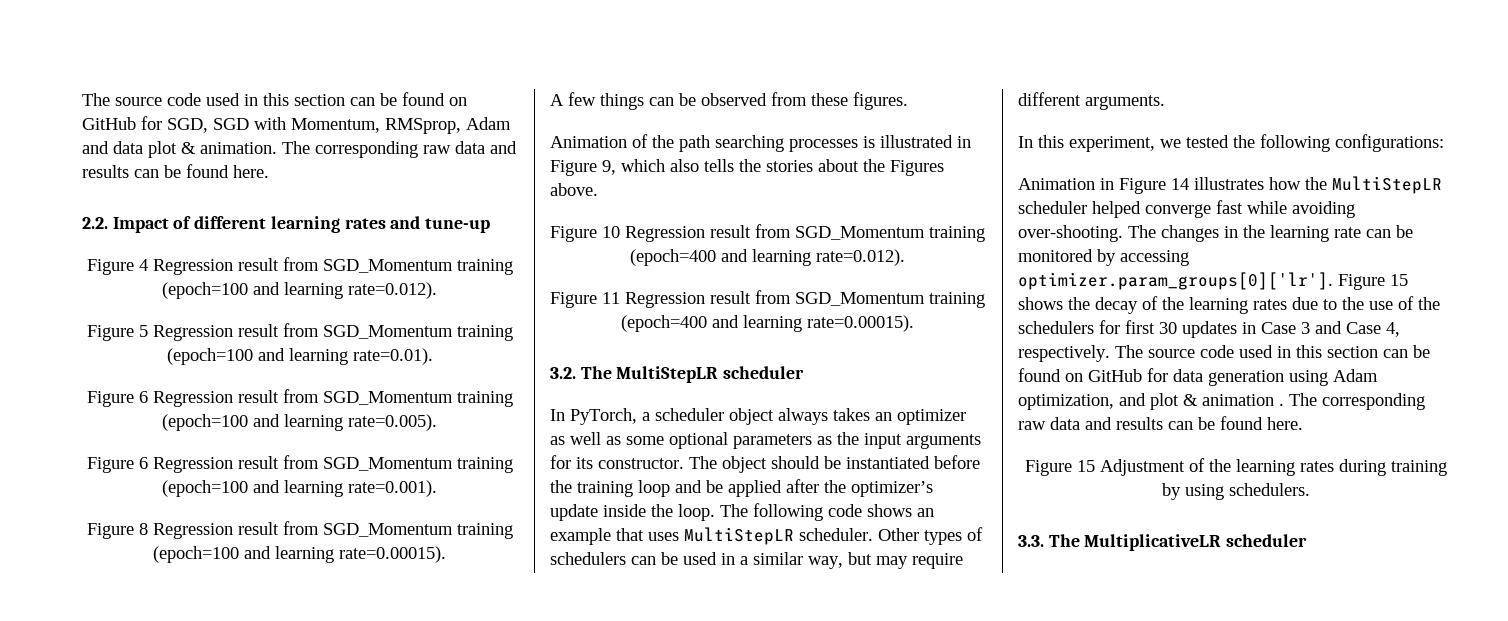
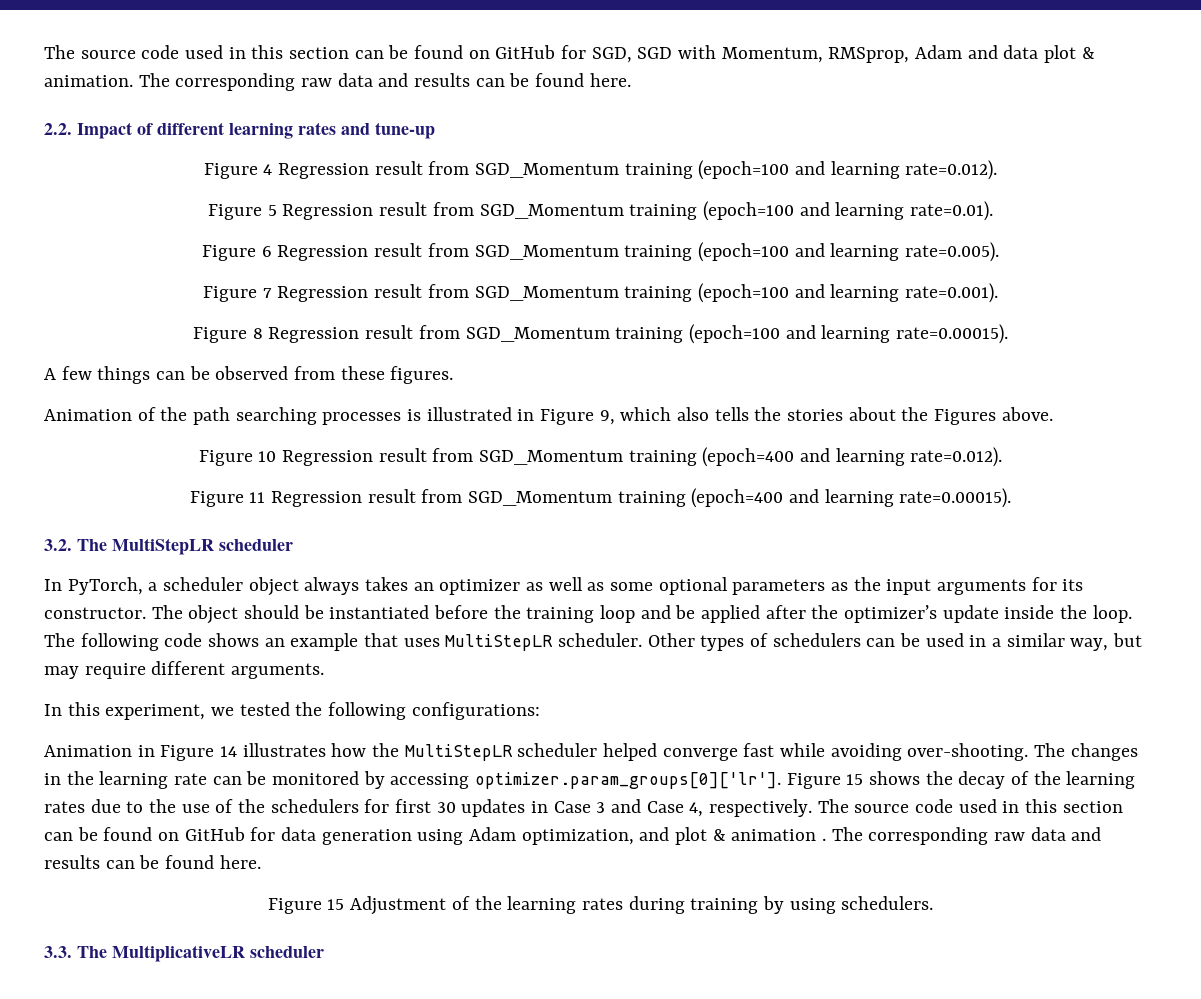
[138,457,148,469] 6 -> [262,288,272,298] 7

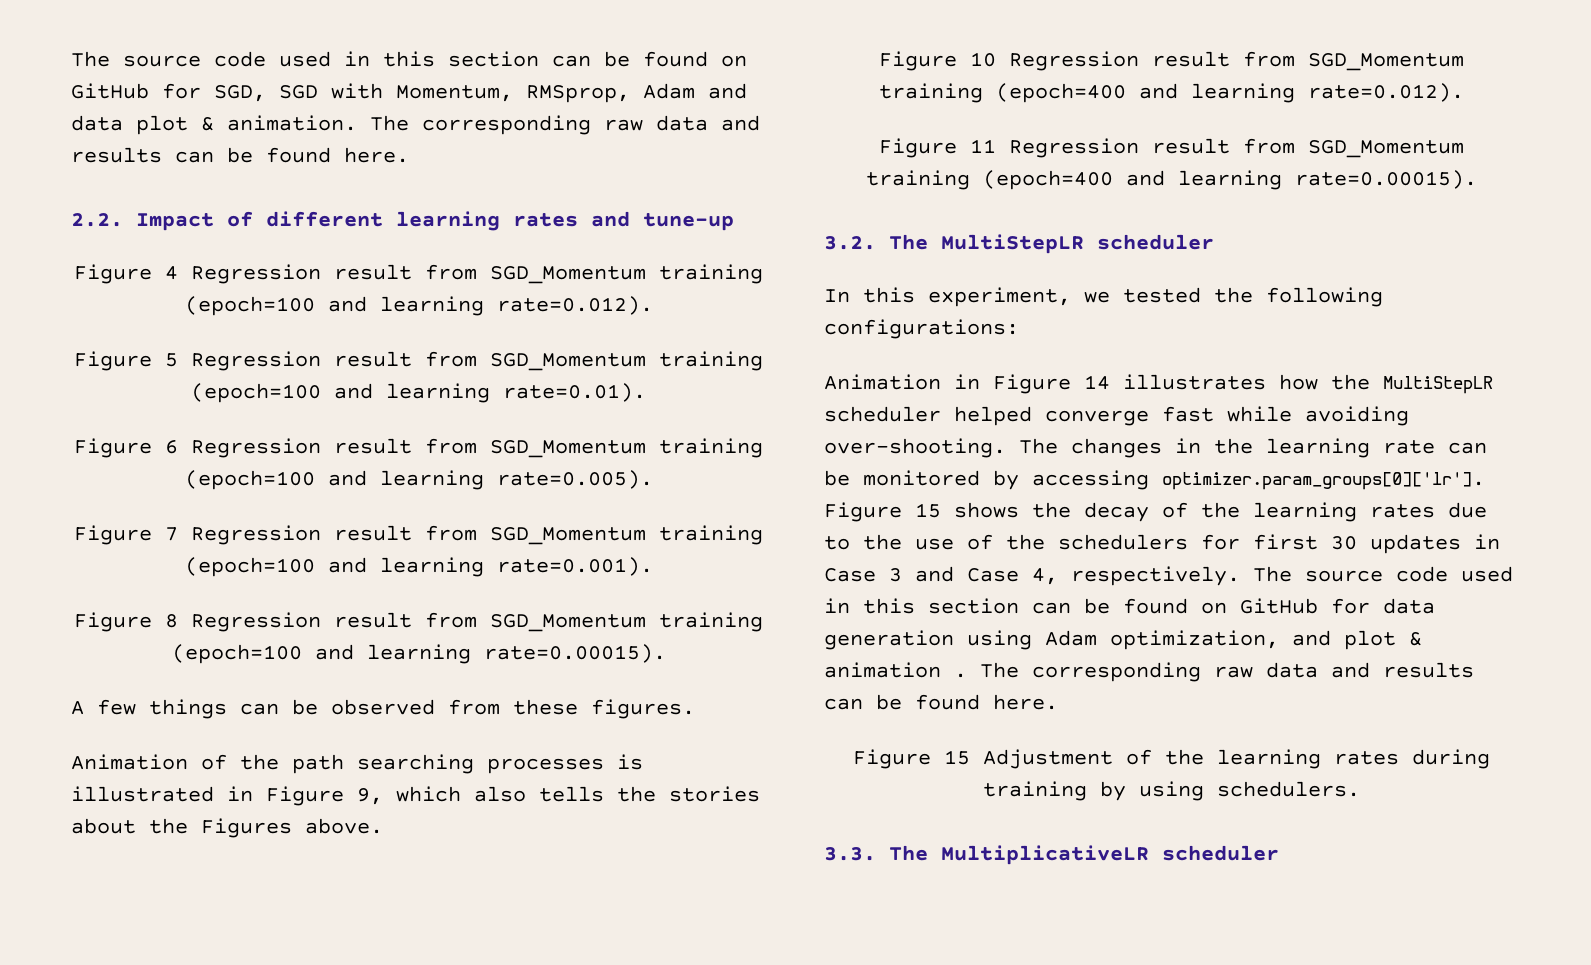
[44,577,1084,596] [44,605,1132,624] [44,633,1143,651] [44,661,325,679] // In PyTorch, a scheduler object always takes an optimizer as well as some optional parameters as the input arguments for its constructor. The object should be instantiated before the training loop and be applied after the optimizer’s update inside the loop. The following code shows an example that uses MultiStepLR scheduler. Other types of schedulers can be used in a similar way, but may require different arguments. -> (1214, 242) none

